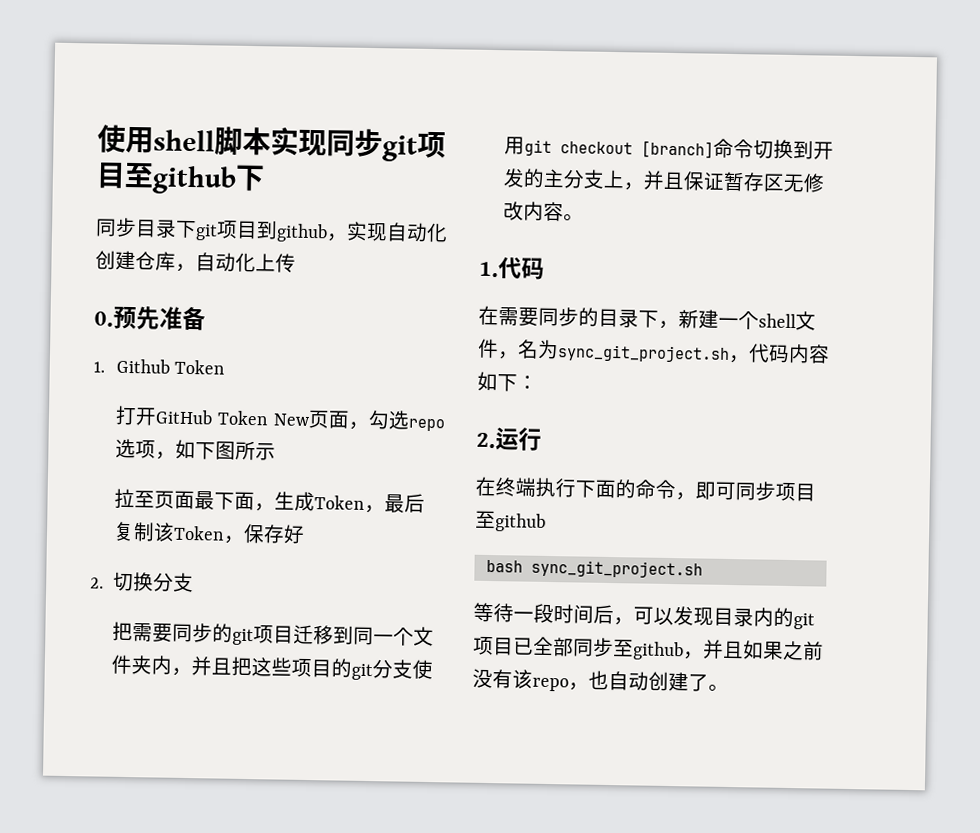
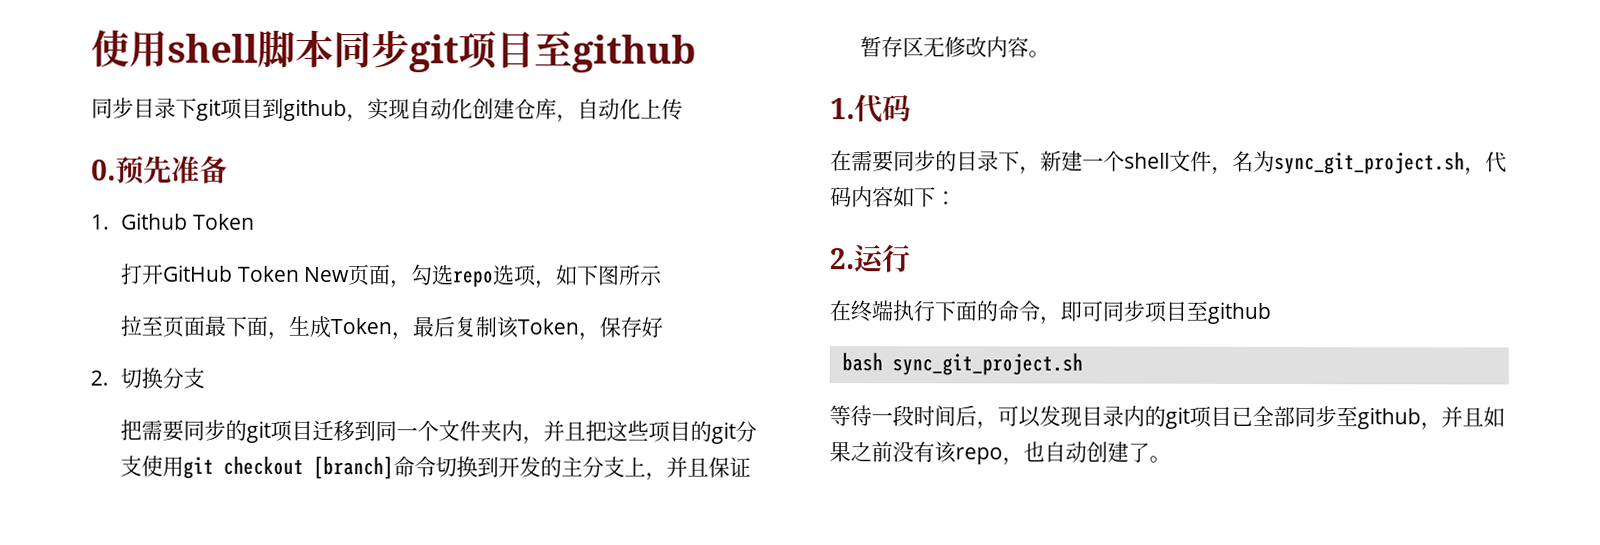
[270,127,327,157] 实现 -> (334, 49) none
[235,164,265,192] 下 -> (696, 53) none

